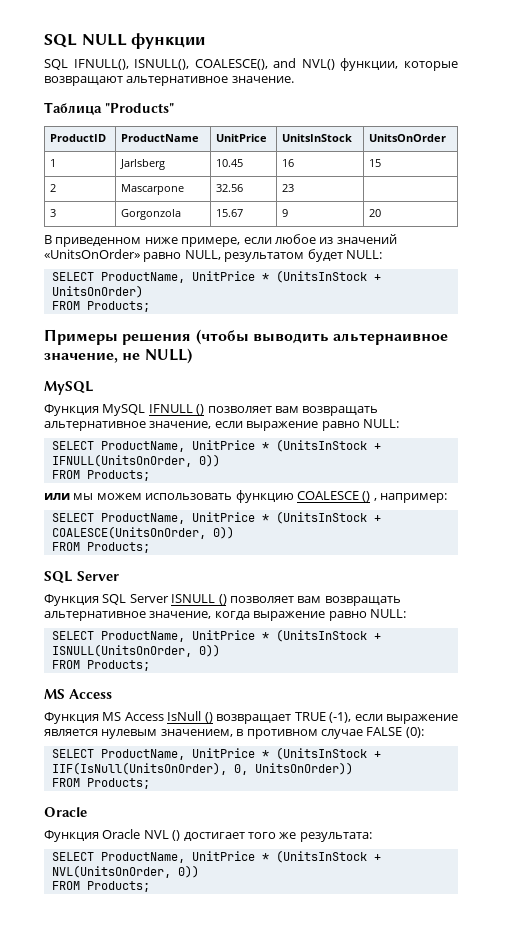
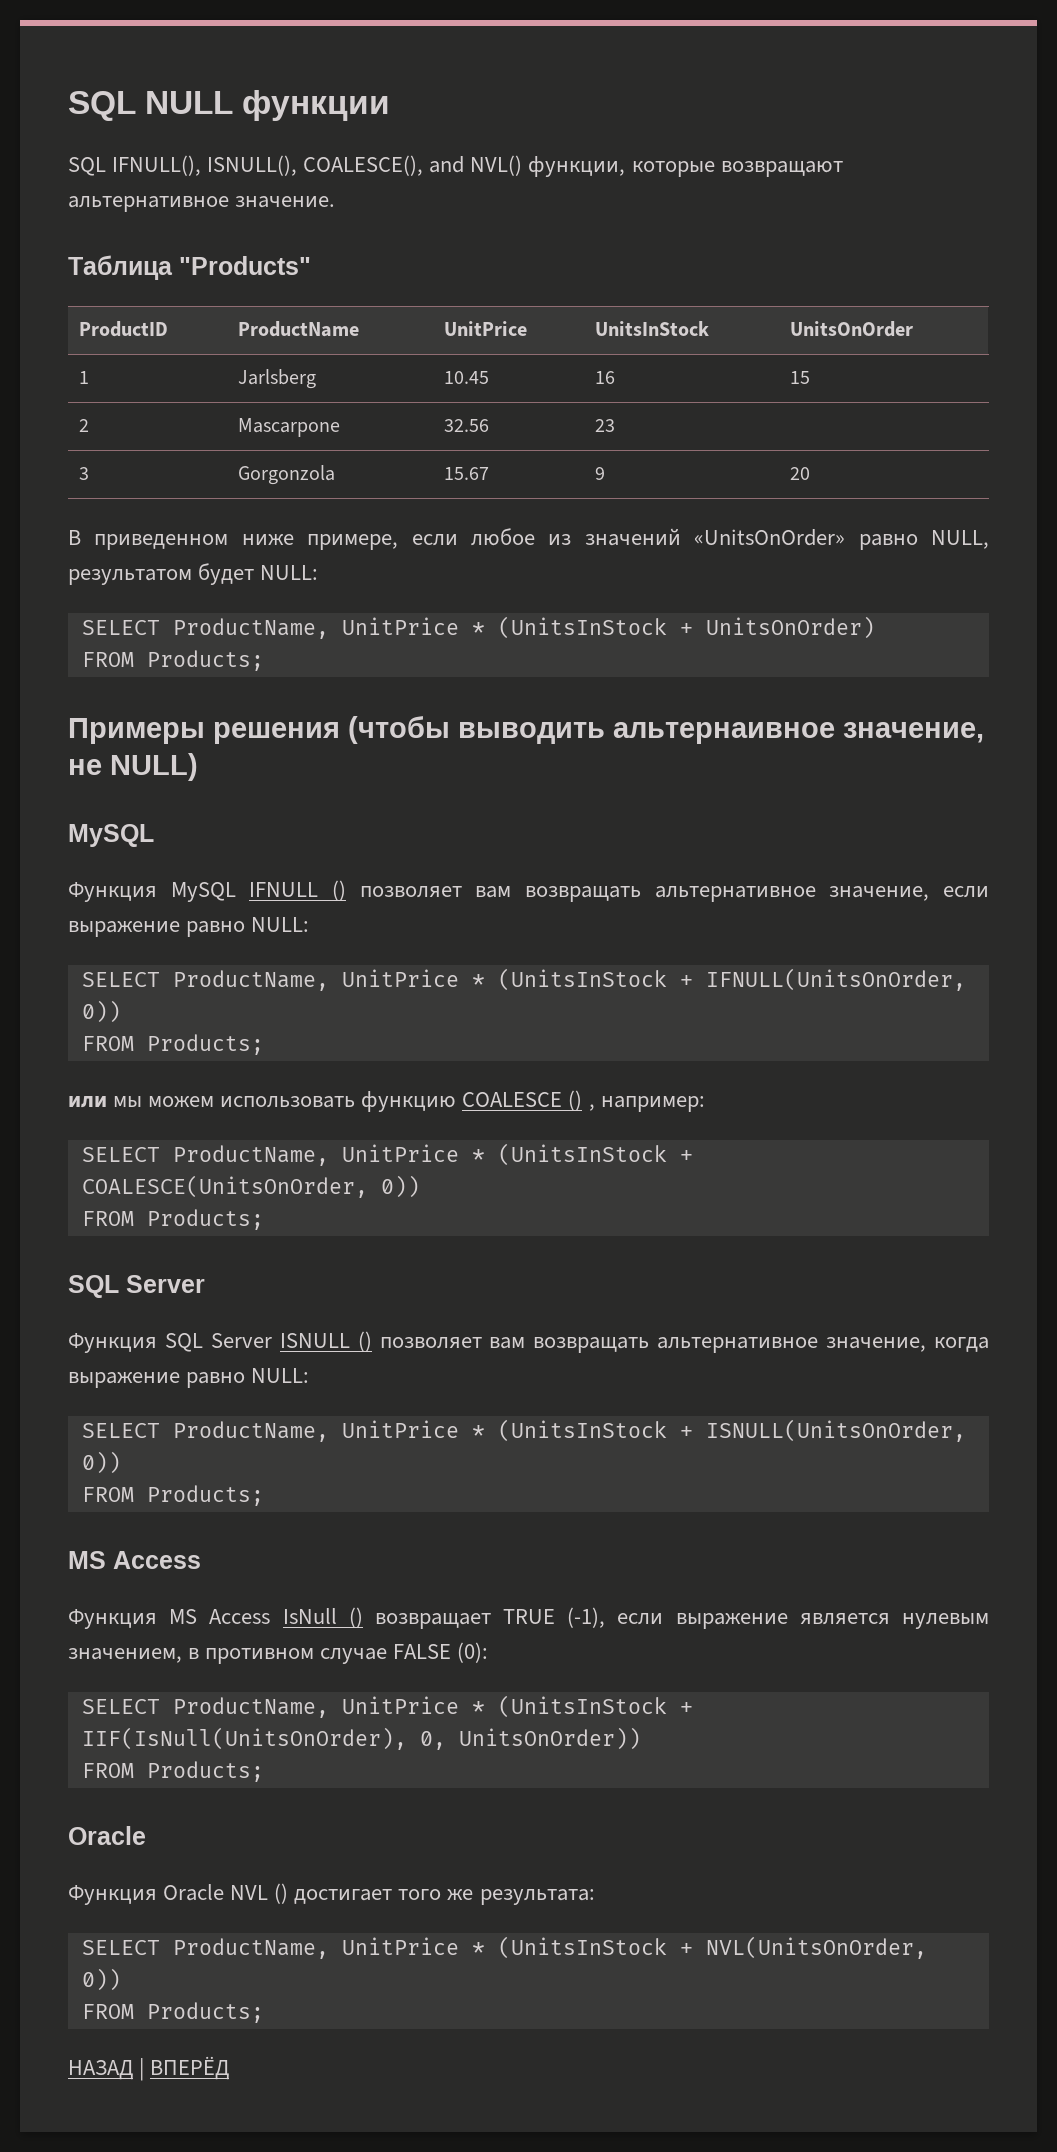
(150, 886) none -> [68,2056,230,2081] // НАЗАД | ВПЕРЁД

